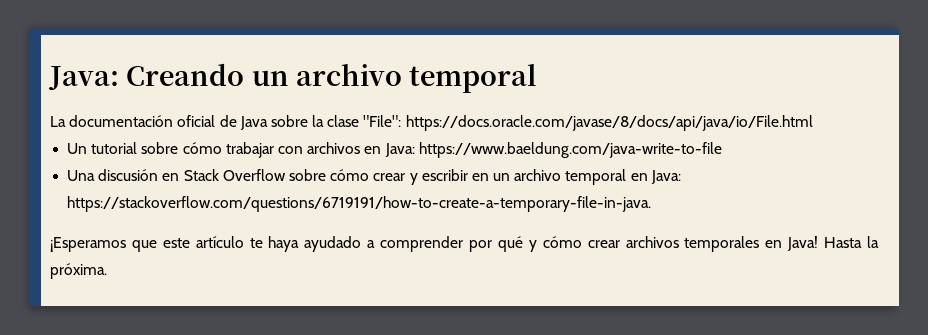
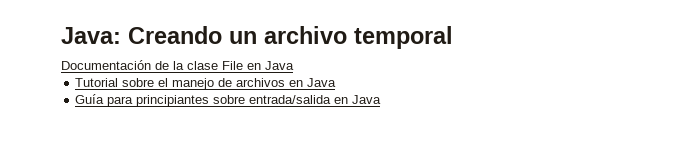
[50,115,813,131] [67,142,722,158] [67,169,681,185] [67,196,652,212] [50,236,880,252] [50,263,107,279] La documentación oficial de Java sobre la clase "File": https://docs.oracle.com/javase/8/docs/api/java/io/File.html // Un tutorial sobre cómo trabajar con archivos en Java: https://www.baeldung.com/java-write-to-file // Una discusión en Stack Overflow sobre cómo crear y escribir en un archivo temporal en Java: https://stackoverflow.com/questions/6719191/how-to-create-a-temporary-file-in-java. // ¡Esperamos que este artículo te haya ayudado a comprender por qué y cómo crear archivos temporales en Java! Hasta la próxima. -> [61,60,294,70] [75,78,337,90] [75,94,382,107] Documentación de la clase File en Java // Tutorial sobre el manejo de archivos en Java // Guía para principiantes sobre entrada/salida en Java

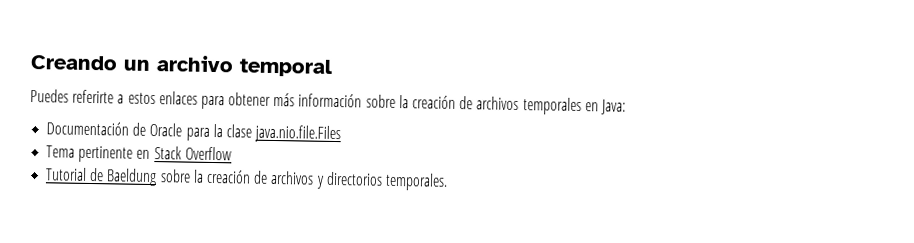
[61,27,121,44] Java: -> (30, 63) none
[61,60,294,70] [75,78,337,90] [75,94,382,107] Documentación de la clase File en Java // Tutorial sobre el manejo de archivos en Java // Guía para principiantes sobre entrada/salida en Java -> [30,88,626,116] [46,121,342,144] [46,145,232,163] [45,167,448,191] Puedes referirte a estos enlaces para obtener más información sobre la creación de archivos temporales en Java: // Documentación de Oracle para la clase java.nio.file.Files // Tema pertinente en Stack Overflow // Tutorial de Baeldung sobre la creación de archivos y directorios temporales.

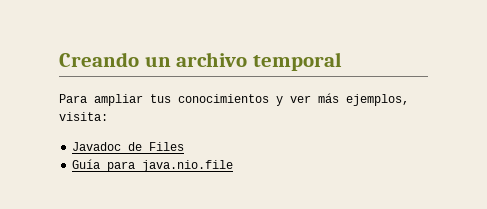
[30,88,626,116] [46,121,342,144] [46,145,232,163] [45,167,448,191] Puedes referirte a estos enlaces para obtener más información sobre la creación de archivos temporales en Java: // Documentación de Oracle para la clase java.nio.file.Files // Tema pertinente en Stack Overflow // Tutorial de Baeldung sobre la creación de archivos y directorios temporales. -> [59,93,409,106] [59,112,108,121] [72,142,185,151] [72,159,234,172] Para ampliar tus conocimientos y ver más ejemplos, visita: // Javadoc de Files // Guía para java.nio.file

